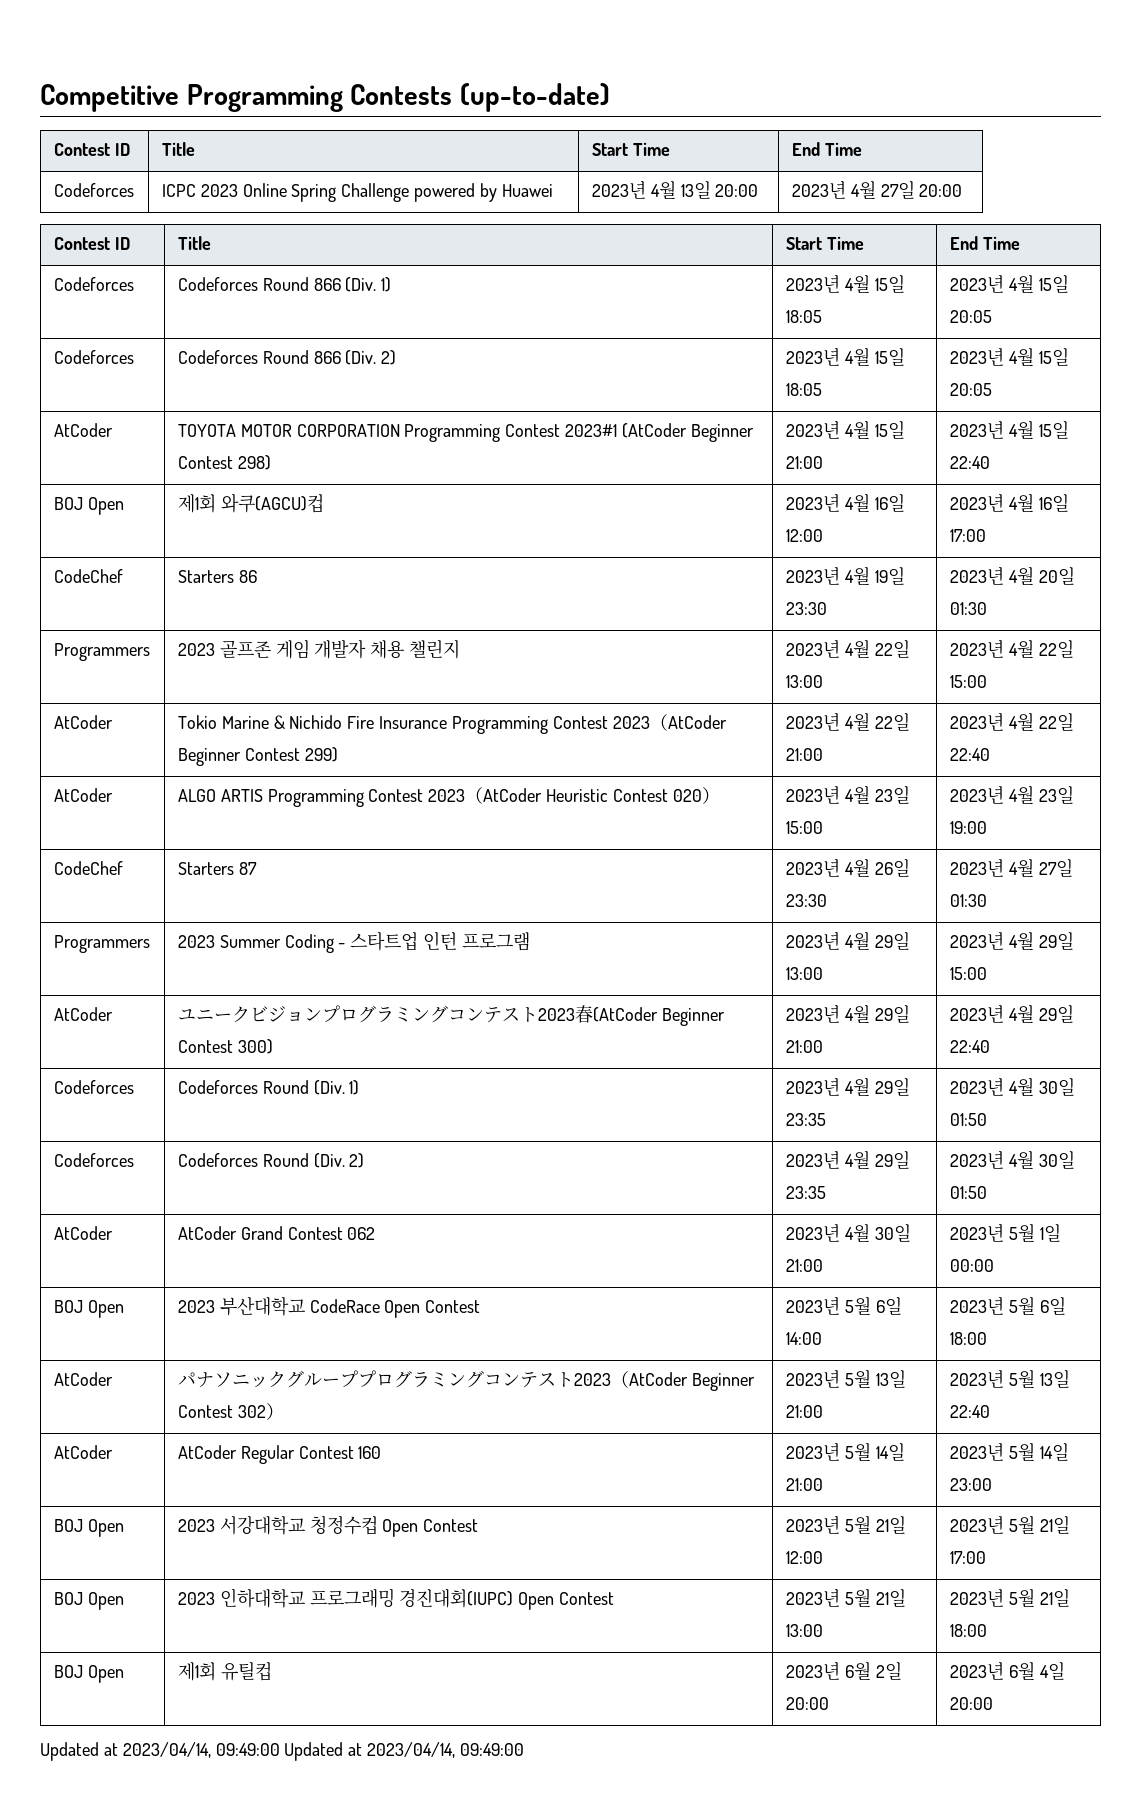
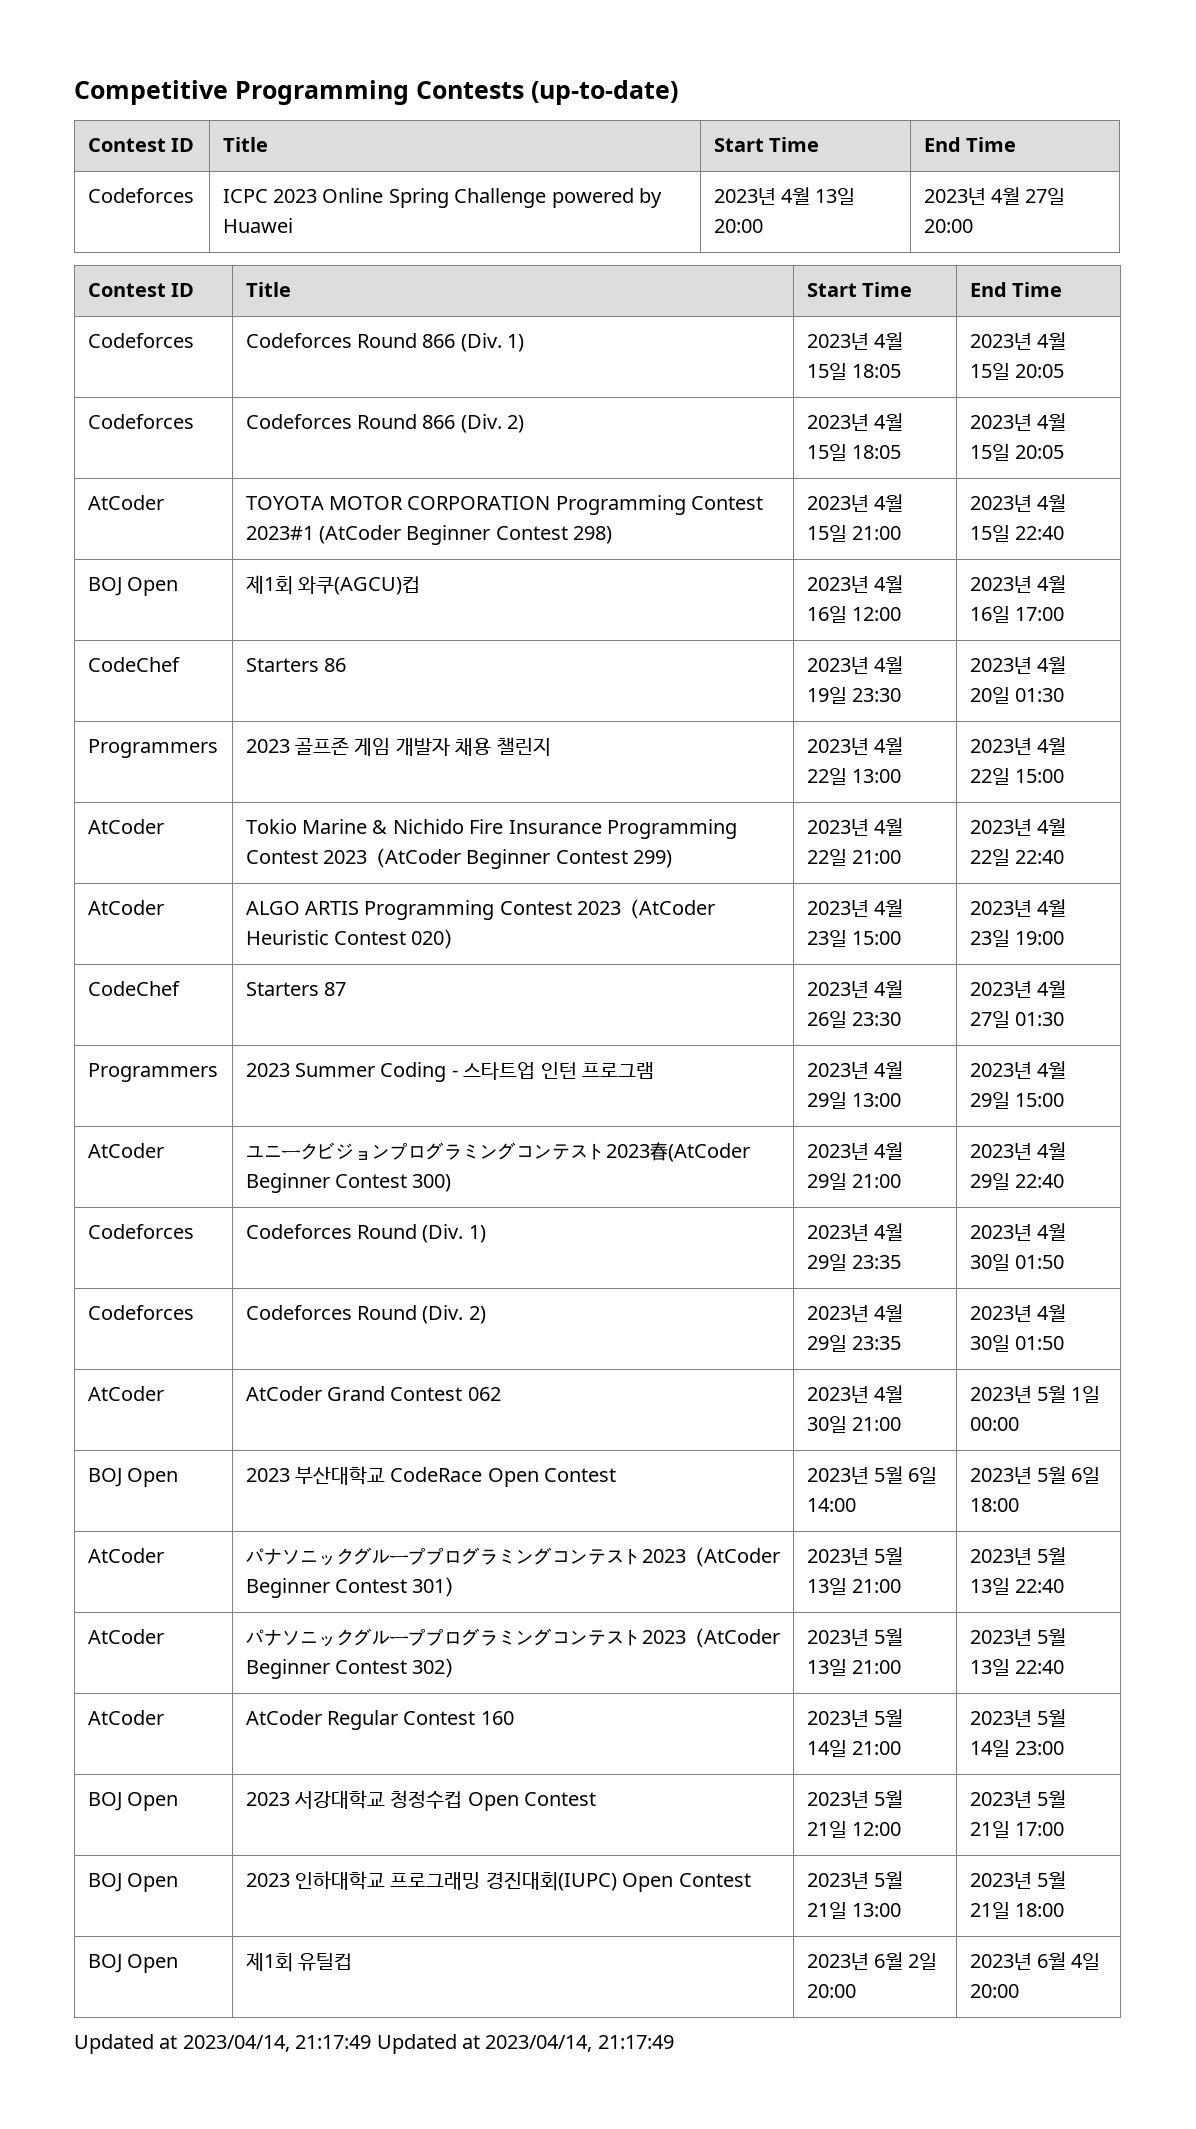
(987, 1338) none -> [87,1548,164,1563] [245,1547,780,1567] [245,1577,464,1598] [806,1547,904,1565] [806,1578,902,1595] [969,1547,1067,1565] [969,1578,1065,1595] // AtCoder | パナソニックグループプログラミングコンテスト2023（AtCoder Beginner Contest 301） | 2023년 5월 13일 21:00 | 2023년 5월 13일 22:40
[215,1742,525,1761] 09:49:00 Updated at 2023/04/14, 09:49:00 -> [295,2034,674,2054] 21:17:49 Updated at 2023/04/14, 21:17:49

